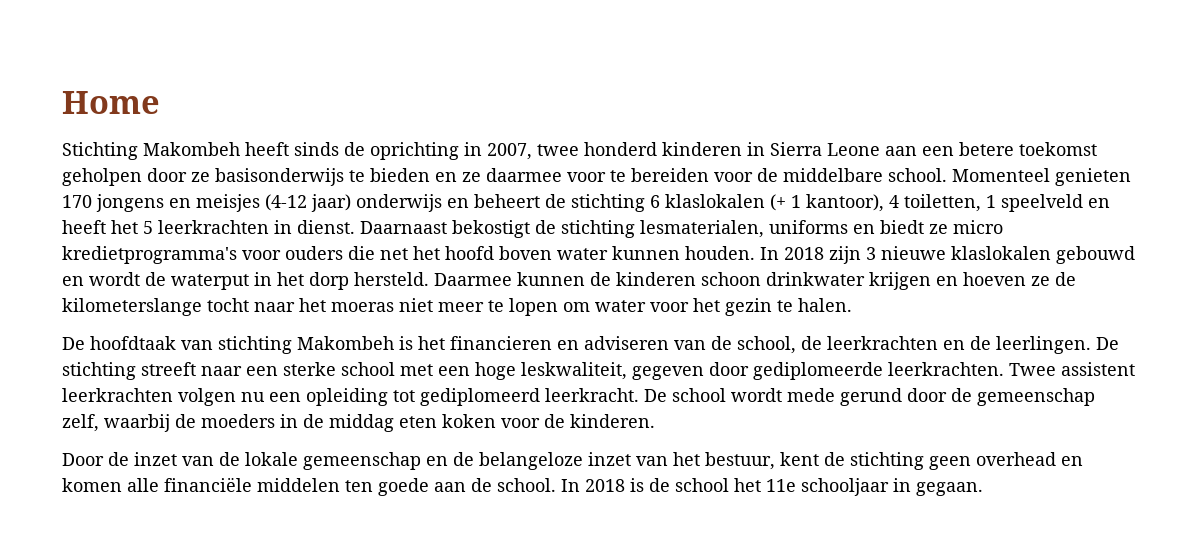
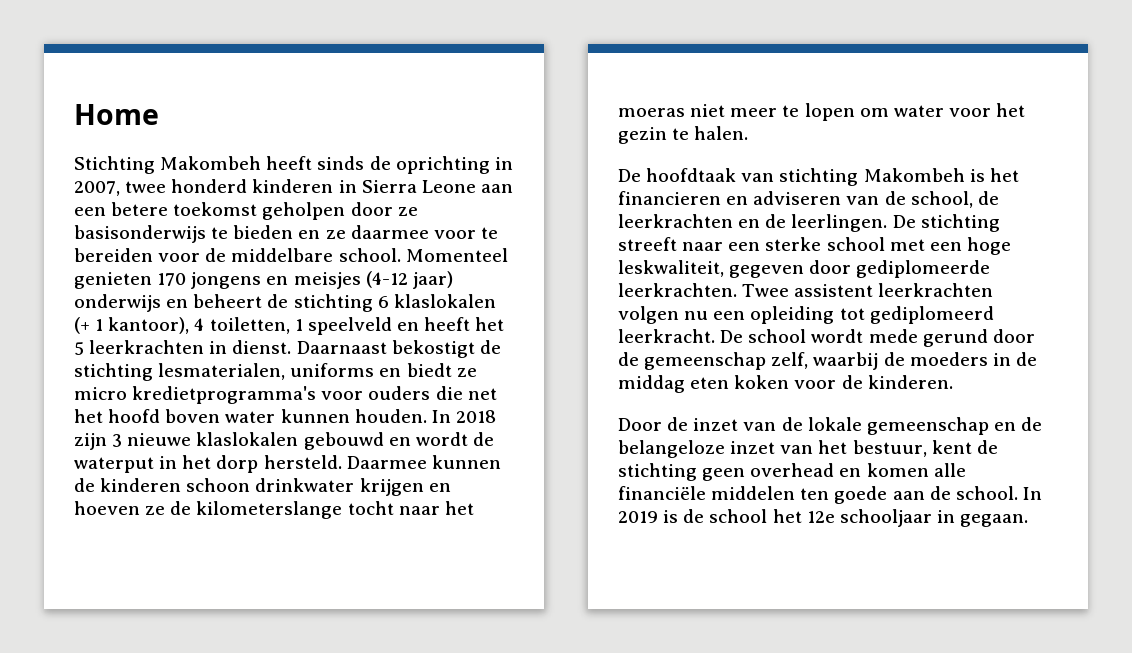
[585,479,625,492] 2018 -> [618,511,658,523] 2019
[766,479,796,492] 11e -> [806,511,835,523] 12e

